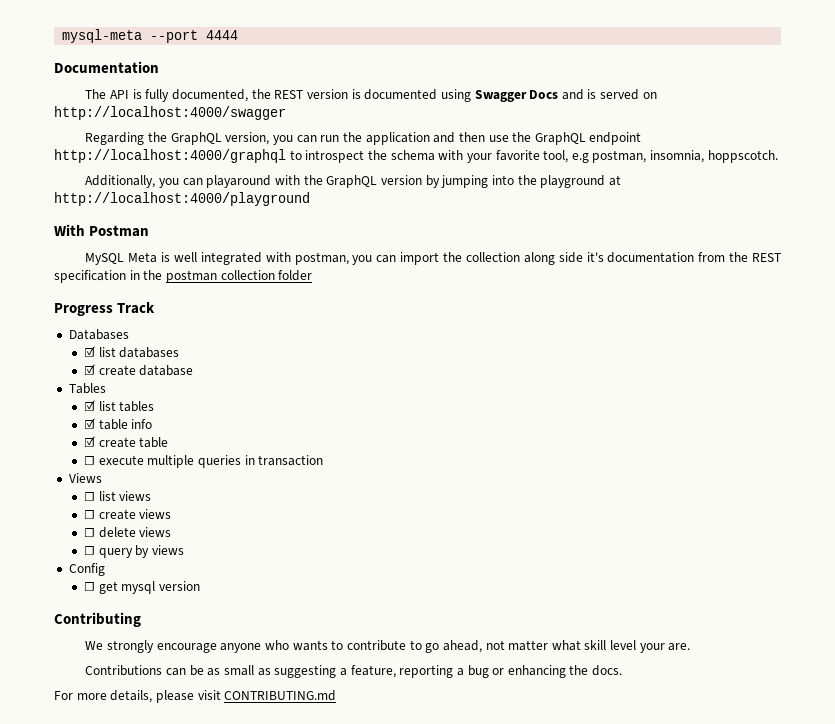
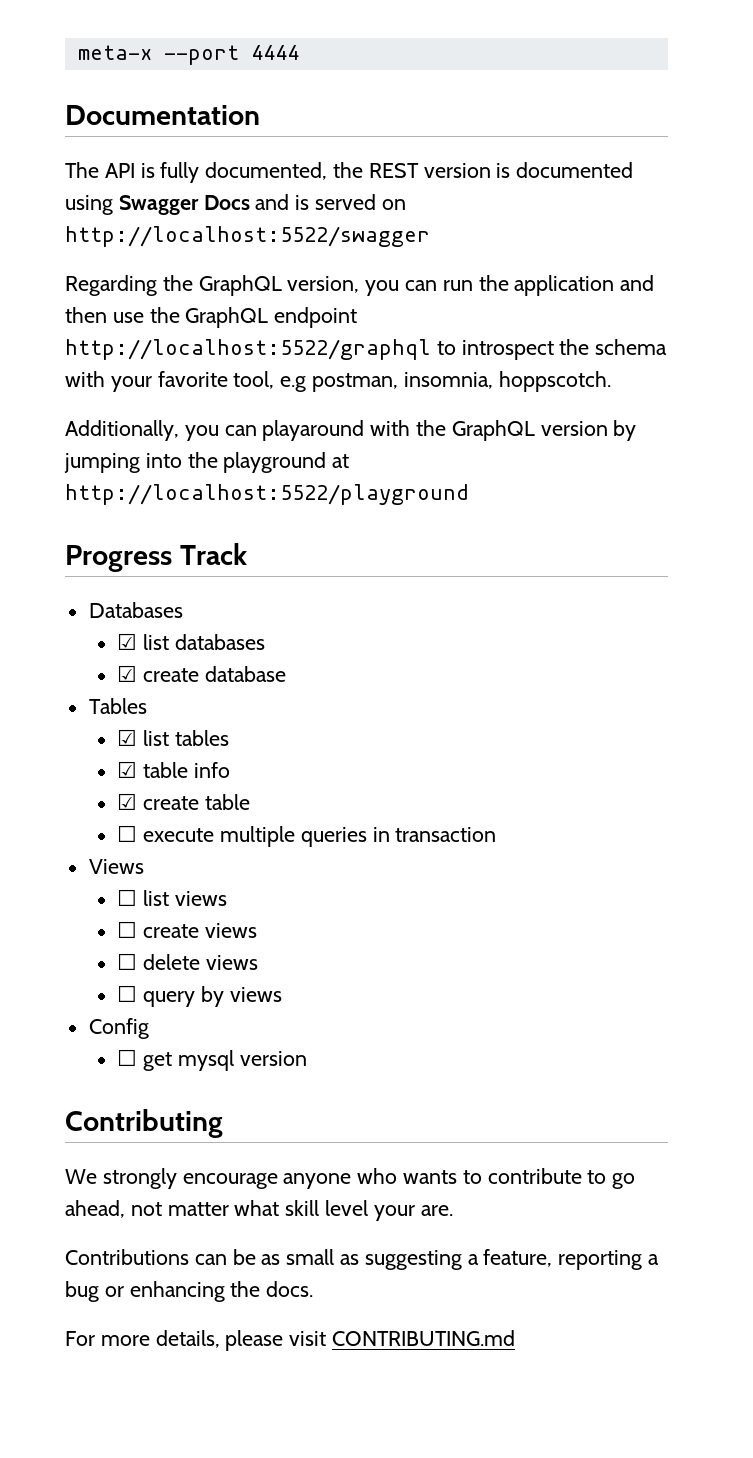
[62,29,143,43] mysql-meta -> [77,45,152,60] meta-x
[54,106,286,120] http://localhost:4000/swagger -> [65,226,430,247] http://localhost:5522/swagger
[54,149,286,163] http://localhost:4000/graphql -> [65,339,431,360] http://localhost:5522/graphql
[54,192,310,206] [54,224,150,237] [85,252,781,265] [54,270,313,283] http://localhost:4000/playground // With Postman // MySQL Meta is well integrated with postman, you can import the collection along side it's documentation from the REST specification in the postman collection folder -> [65,484,469,505] http://localhost:5522/playground

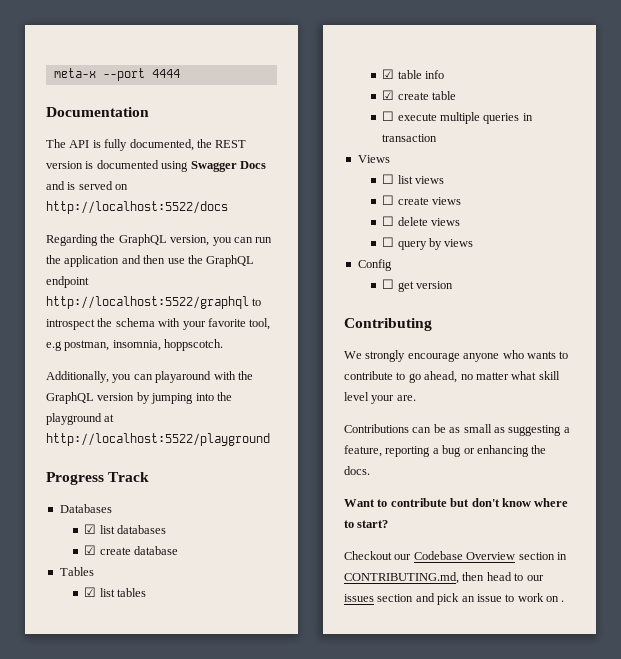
[65,226,430,247] http://localhost:5522/swagger -> [46,201,228,214] http://localhost:5522/docs
[177,1050,234,1071] mysql -> (414, 286) none
[130,1202,162,1216] not -> [460,374,473,380] no
[65,1330,516,1351] For more details, please visit CONTRIBUTING.md -> [344,498,569,507] [344,520,389,528] [344,551,567,560] [344,572,544,584] [344,593,565,605] Want to contribute but don't know where to start? // Checkout our Codebase Overview section in CONTRIBUTING.md, then head to our issues section and pick an issue to work on .

